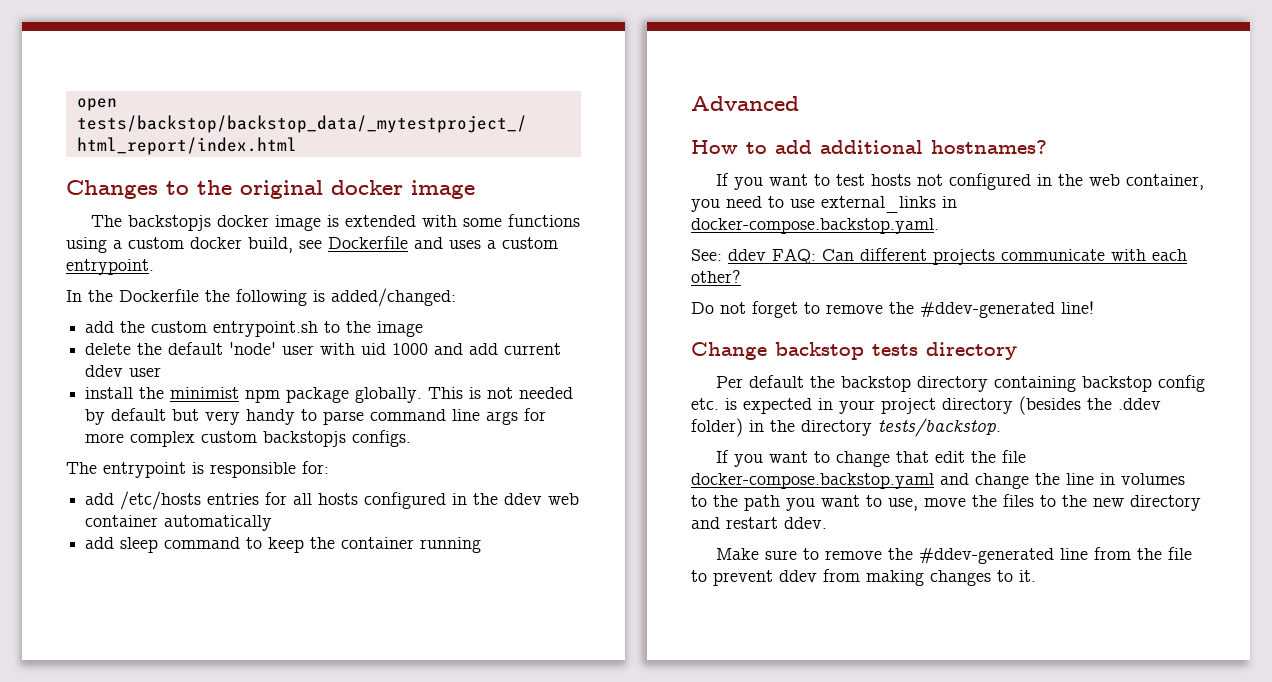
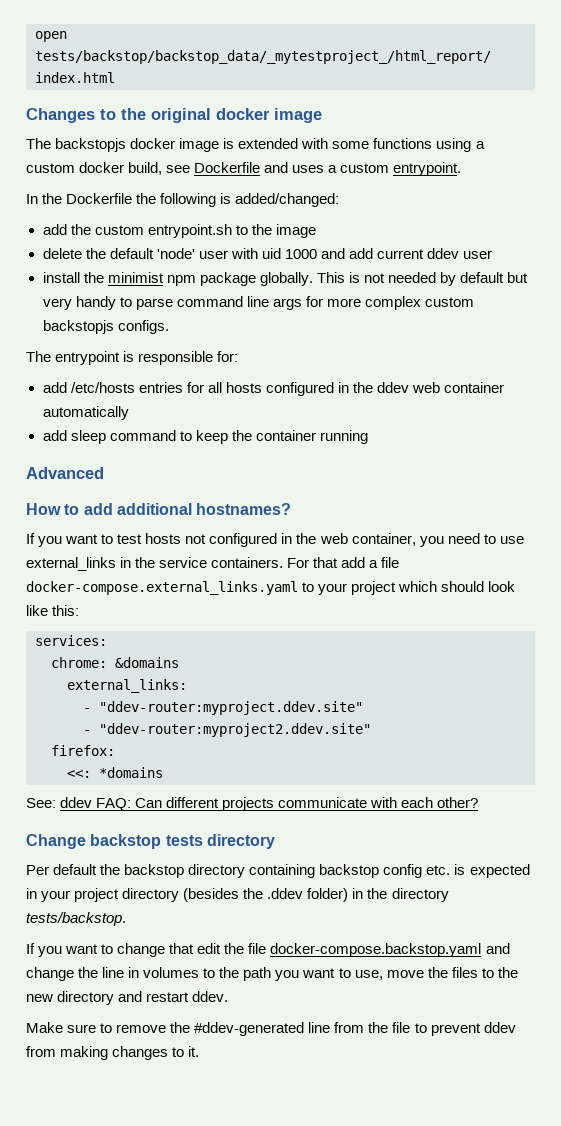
[691,218,939,234] docker-compose.backstop.yaml. -> [135,557,400,568] [26,581,516,595] [26,605,80,616] [35,635,107,646] [51,657,179,668] [67,679,187,693] [83,701,363,715] [83,723,371,737] [51,745,115,756] [67,767,163,778] the service containers. For that add a file docker-compose.external_links.yaml to your project which should look like this: // services: // chrome: &domains // external_links: // - "ddev-router:myproject.ddev.site" // - "ddev-router:myproject2.ddev.site" // firefox: // <<: *domains
[691,301,1094,318] // Do not forget to remove the #ddev-generated line! -> (479, 802) none

